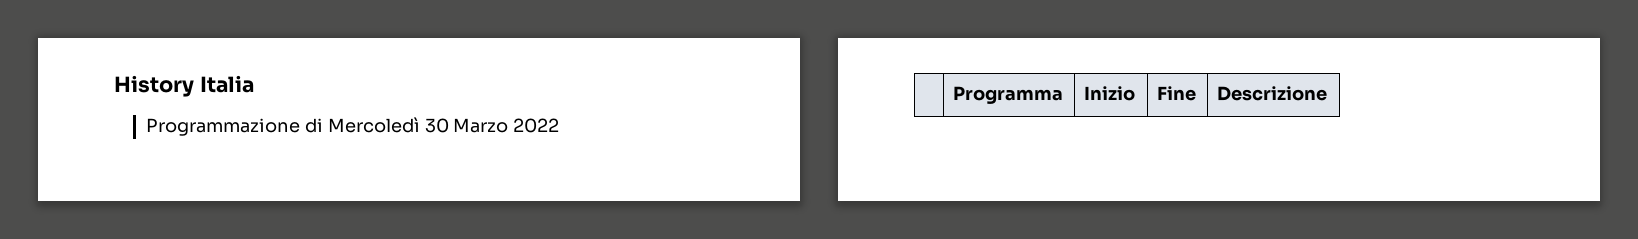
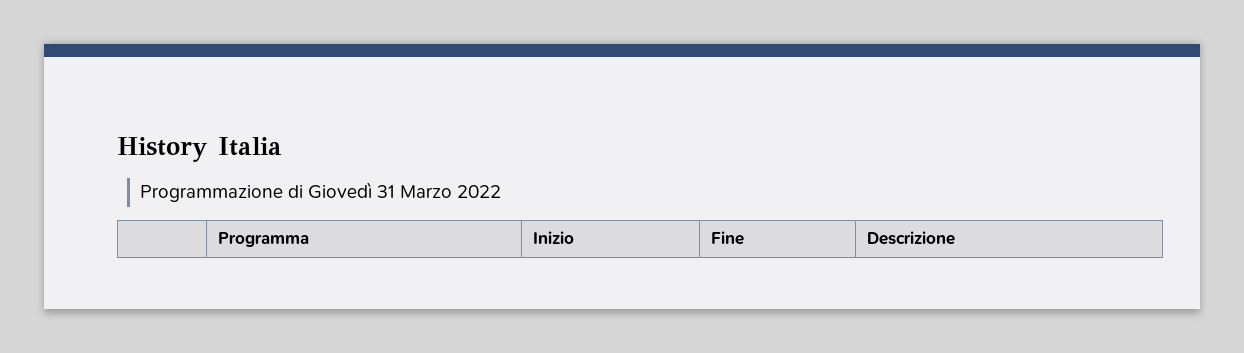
[327,117,449,133] Mercoledì 30 -> [308,182,395,199] Giovedì 31

